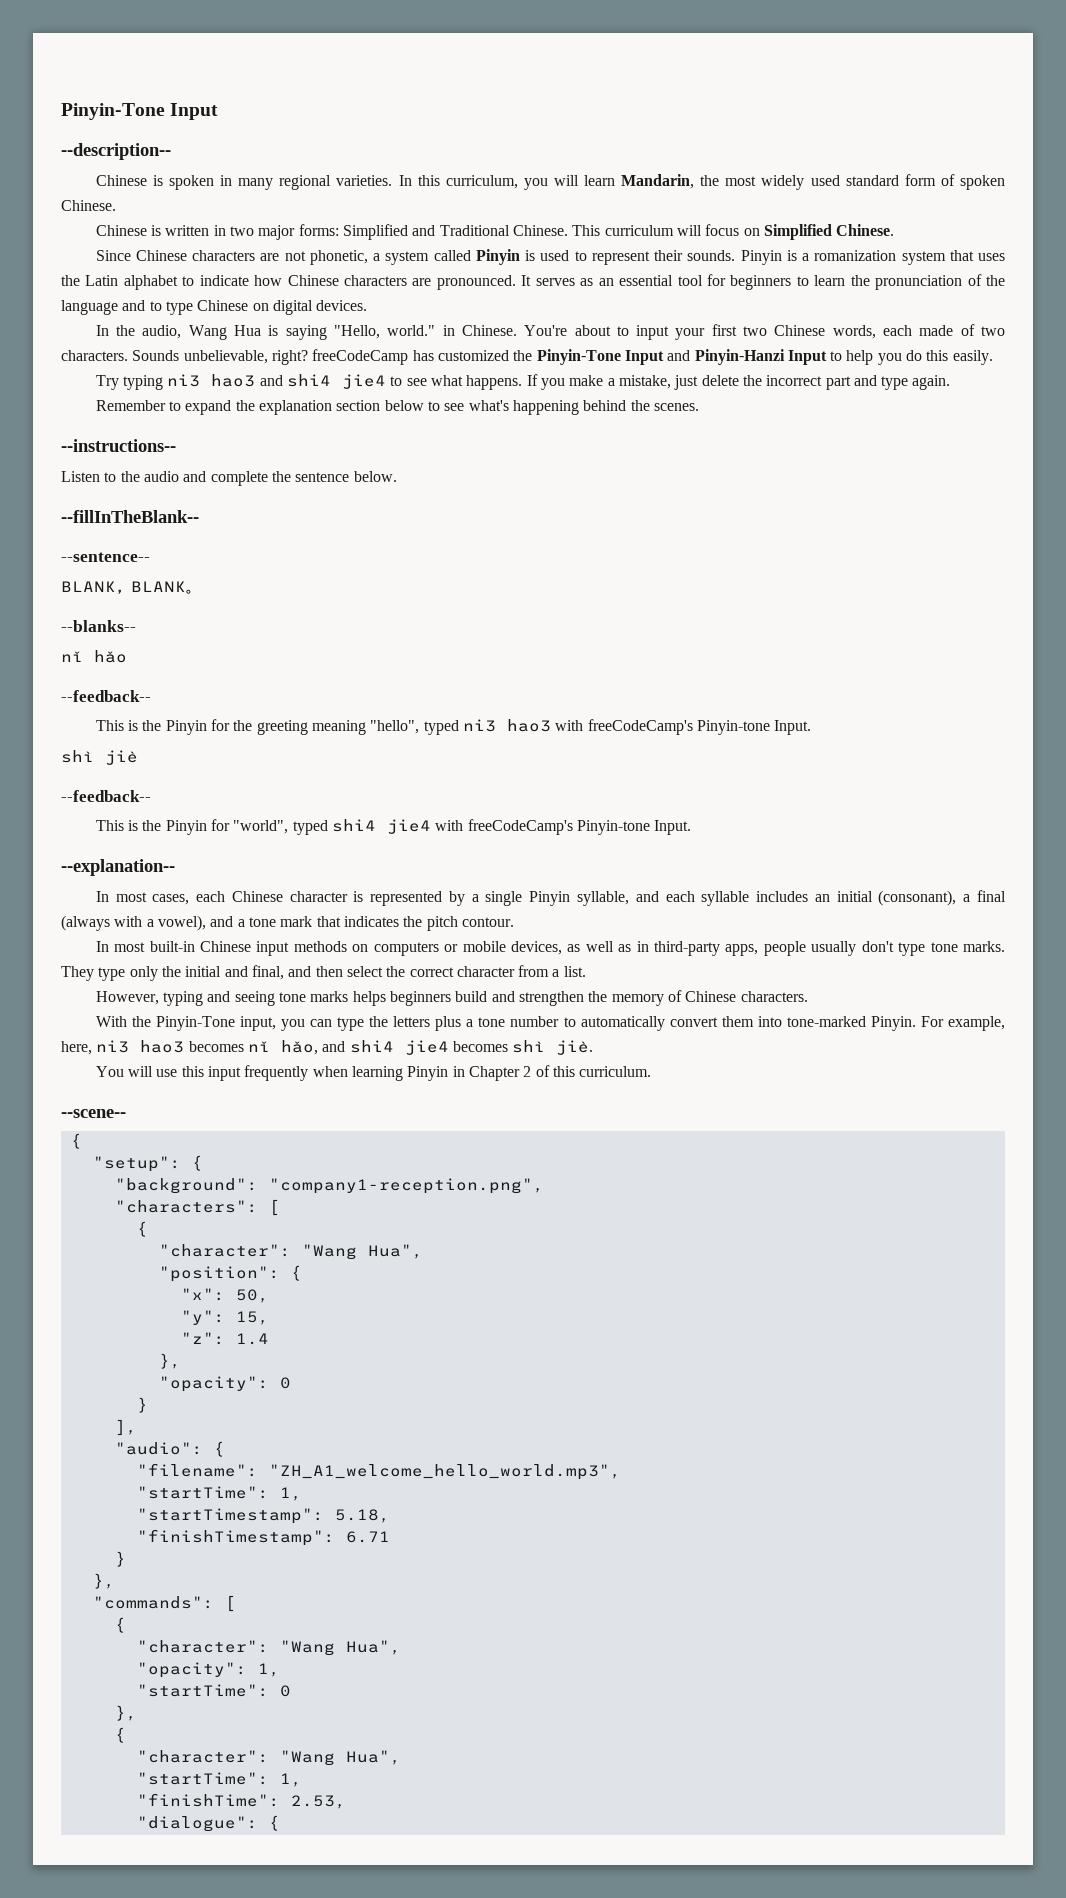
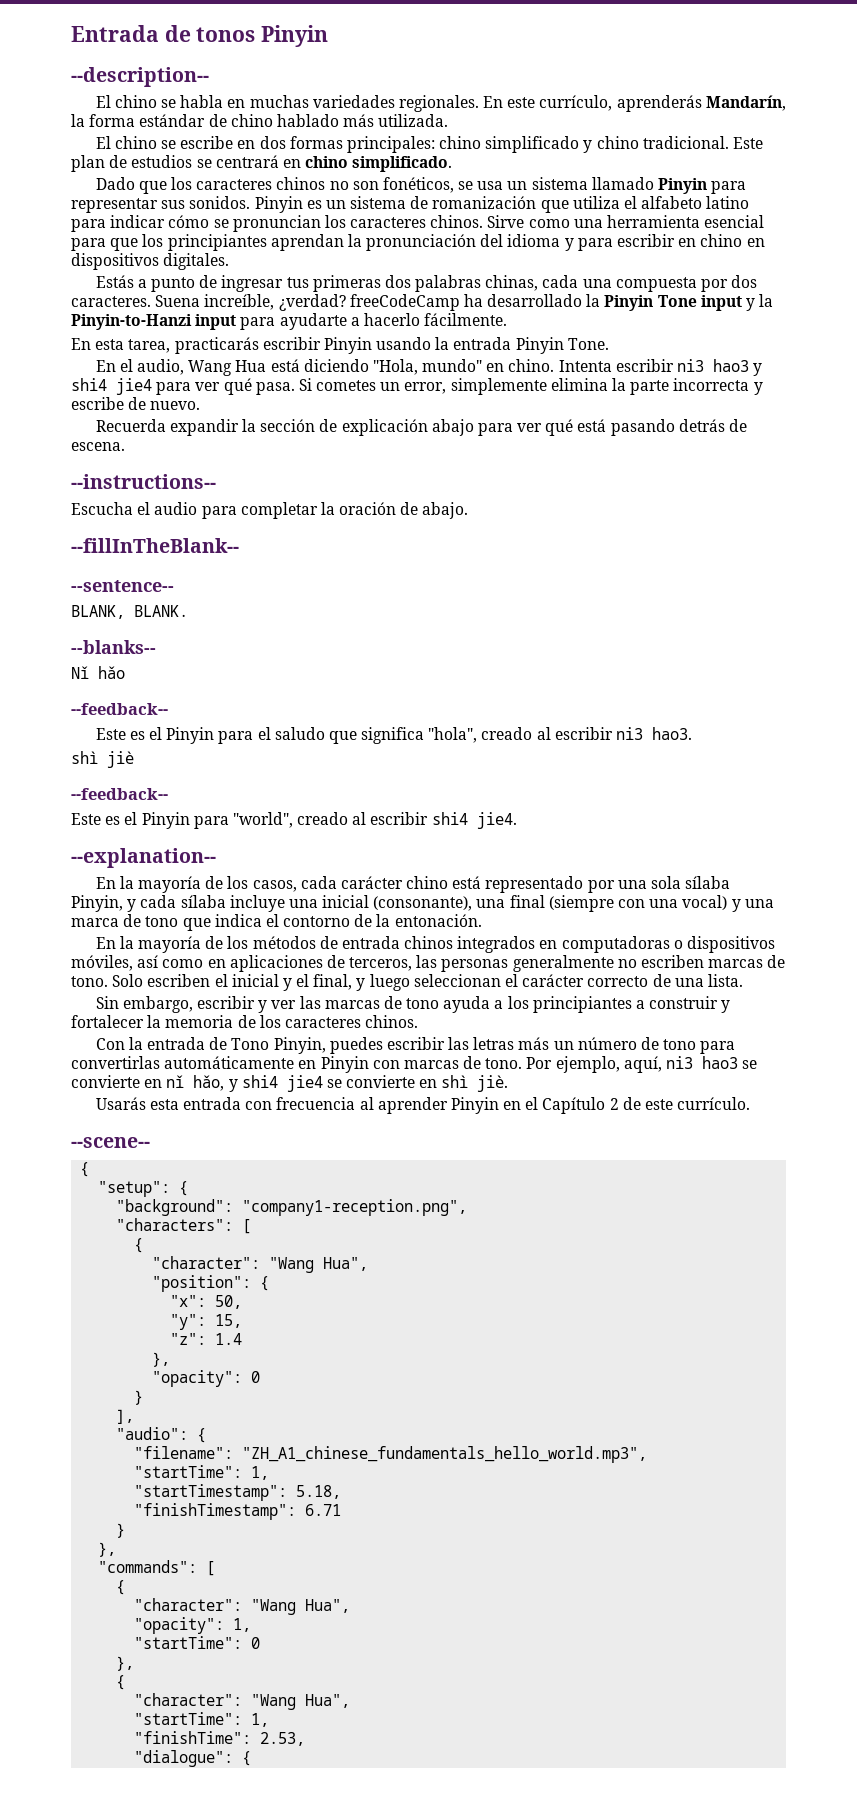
[61,103,219,120] [61,143,171,160] [95,174,1006,190] [61,200,116,211] [95,224,895,240] [95,249,1006,265] [61,274,1005,290] [61,300,368,315] [95,324,1005,340] [61,349,993,365] [95,374,951,390] [95,400,699,415] [61,439,176,452] [61,471,397,486] Pinyin-Tone Input // --description-- // Chinese is spoken in many regional varieties. In this curriculum, you will learn Mandarin, the most widely used standard form of spoken Chinese. // Chinese is written in two major forms: Simplified and Traditional Chinese. This curriculum will focus on Simplified Chinese. // Since Chinese characters are not phonetic, a system called Pinyin is used to represent their sounds. Pinyin is a romanization system that uses the Latin alphabet to indicate how Chinese characters are pronounced. It serves as an essential tool for beginners to learn the pronunciation of the language and to type Chinese on digital devices. // In the audio, Wang Hua is saying "Hello, world." in Chinese. You're about to input your first two Chinese words, each made of two characters. Sounds unbelievable, right? freeCodeCamp has customized the Pinyin-Tone Input and Pinyin-Hanzi Input to help you do this easily. // Try typing ni3 hao3 and shi4 jie4 to see what happens. If you make a mistake, just delete the incorrect part and type again. // Remember to expand the explanation section below to see what's happening behind the scenes. // --instructions-- // Listen to the audio and complete the sentence below. -> [71,25,329,47] [71,67,209,87] [95,95,786,112] [71,114,449,127] [95,136,763,153] [71,155,453,172] [95,177,747,194] [71,196,750,213] [71,215,765,232] [71,234,765,251] [71,253,230,270] [95,275,758,292] [71,294,774,311] [71,313,508,330] [71,337,609,354] [95,359,763,376] [71,378,763,395] [71,397,201,410] [95,419,747,436] [71,442,125,451] [71,474,216,489] [71,502,469,519] Entrada de tonos Pinyin // --description-- // El chino se habla en muchas variedades regionales. En este currículo, aprenderás Mandarín, la forma estándar de chino hablado más utilizada. // El chino se escribe en dos formas principales: chino simplificado y chino tradicional. Este plan de estudios se centrará en chino simplificado. // Dado que los caracteres chinos no son fonéticos, se usa un sistema llamado Pinyin para representar sus sonidos. Pinyin es un sistema de romanización que utiliza el alfabeto latino para indicar cómo se pronuncian los caracteres chinos. Sirve como una herramienta esencial para que los principiantes aprendan la pronunciación del idioma y para escribir en chino en dispositivos digitales. // Estás a punto de ingresar tus primeras dos palabras chinas, cada una compuesta por dos caracteres. Suena increíble, ¿verdad? freeCodeCamp ha desarrollado la Pinyin Tone input y la Pinyin-to-Hanzi input para ayudarte a hacerlo fácilmente. // En esta tarea, practicarás escribir Pinyin usando la entrada Pinyin Tone. // En el audio, Wang Hua está diciendo "Hola, mundo" en chino. Intenta escribir ni3 hao3 y shi4 jie4 para ver qué pasa. Si cometes un error, simplemente elimina la parte incorrecta y escribe de nuevo. // Recuerda expandir la sección de explicación abajo para ver qué está pasando detrás de escena. // --instructions-- // Escucha el audio para completar la oración de abajo.
[61,581,201,594] BLANK，BLANK。 -> [71,605,188,619] BLANK, BLANK.
[61,651,83,662] nǐ -> [71,666,89,679] Nǐ
[95,719,812,735] [61,750,138,765] [61,790,151,802] [95,819,692,835] [61,859,175,876] [95,890,1006,906] [61,915,514,931] [95,941,1005,956] [61,965,586,981] [95,990,808,1006] [95,1016,1006,1031] [61,1040,244,1055] This is the Pinyin for the greeting meaning "hello", typed ni3 hao3 with freeCodeCamp's Pinyin-tone Input. // shì jiè // --feedback-- // This is the Pinyin for "world", typed shi4 jie4 with freeCodeCamp's Pinyin-tone Input. // --explanation-- // In most cases, each Chinese character is represented by a single Pinyin syllable, and each syllable includes an initial (consonant), a final (always with a vowel), and a tone mark that indicates the pitch contour. // In most built-in Chinese input methods on computers or mobile devices, as well as in third-party apps, people usually don't type tone marks. They type only the initial and final, and then select the correct character from a list. // However, typing and seeing tone marks helps beginners build and strengthen the memory of Chinese characters. // With the Pinyin-Tone input, you can type the letters plus a tone number to automatically convert them into tone-marked Pinyin. For example, here, ni3 hao3 becomes -> [95,727,692,744] [71,751,134,768] [71,788,168,800] [71,812,517,829] [71,848,216,868] [95,876,731,893] [71,895,774,912] [71,914,482,931] [95,936,775,953] [71,955,786,972] [71,974,743,991] [95,996,731,1013] [71,1015,419,1028] [95,1037,736,1054] [71,1056,758,1073] [71,1075,163,1088] Este es el Pinyin para el saludo que significa "hola", creado al escribir ni3 hao3. // shì jiè // --feedback-- // Este es el Pinyin para "world", creado al escribir shi4 jie4. // --explanation-- // En la mayoría de los casos, cada carácter chino está representado por una sola sílaba Pinyin, y cada sílaba incluye una inicial (consonante), una final (siempre con una vocal) y una marca de tono que indica el contorno de la entonación. // En la mayoría de los métodos de entrada chinos integrados en computadoras o dispositivos móviles, así como en aplicaciones de terceros, las personas generalmente no escriben marcas de tono. Solo escriben el inicial y el final, y luego seleccionan el carácter correcto de una lista. // Sin embargo, escribir y ver las marcas de tono ayuda a los principiantes a construir y fortalecer la memoria de los caracteres chinos. // Con la entrada de Tono Pinyin, puedes escribir las letras más un número de tono para convertirlas automáticamente en Pinyin con marcas de tono. Por ejemplo, aquí, ni3 hao3 se convierte en
[322,1040,508,1055] and shi4 jie4 becomes -> [228,1075,438,1092] y shi4 jie4 se convierte en
[95,1065,652,1081] You will use this input frequently when learning Pinyin in Chapter 2 of this curriculum. -> [95,1097,751,1114] Usarás esta entrada con frecuencia al aprender Pinyin en el Capítulo 2 de este currículo.
[268,1464,621,1480] "ZH_A1_welcome_hello_world.mp3", -> [242,1446,648,1463] "ZH_A1_chinese_fundamentals_hello_world.mp3",

